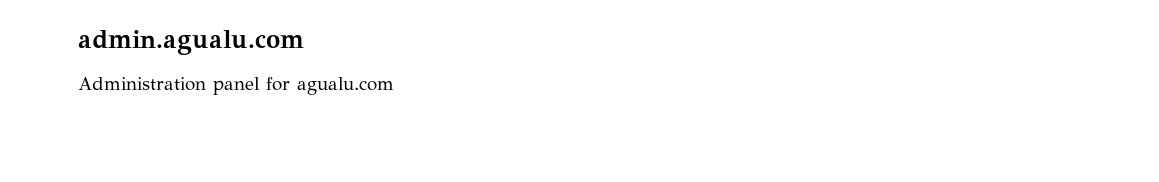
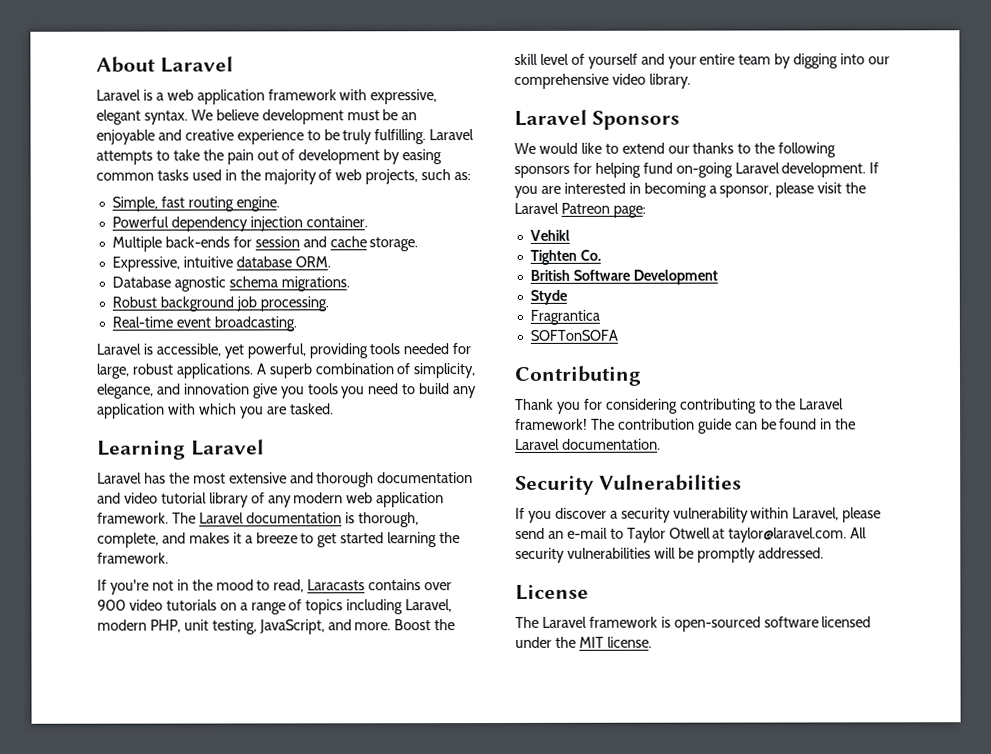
[78,30,304,55] [78,77,394,95] admin.agualu.com // Administration panel for agualu.com -> [96,56,233,73] [96,89,438,105] [96,109,418,125] [96,129,475,145] [96,149,443,165] [96,169,472,185] [111,196,280,212] [111,216,368,232] [111,236,419,252] [111,256,331,272] [111,276,350,292] [111,296,329,312] [111,316,297,332] [96,343,472,359] [96,363,477,379] [97,383,478,399] [97,403,334,419] [97,439,264,460] [97,472,474,488] [97,492,445,508] [97,512,419,528] [97,532,461,548] [97,552,169,564] [97,579,453,595] [97,599,453,615] [97,619,456,635] [514,53,891,69] [514,73,691,89] [514,109,680,130] [514,142,837,158] [514,162,880,178] [514,182,867,198] [514,202,646,218] [529,229,570,241] [529,249,601,265] [529,269,718,285] [529,289,568,305] [529,309,600,325] [529,329,618,341] [514,365,642,386] [515,398,845,414] [515,418,857,434] [515,438,661,450] [515,474,742,495] [515,507,882,523] [515,527,868,543] [515,547,824,563] [515,584,589,600] [515,616,872,632] [515,636,652,648] About Laravel // Laravel is a web application framework with expressive, elegant syntax. We believe development must be an enjoyable and creative experience to be truly fulfilling. Laravel attempts to take the pain out of development by easing common tasks used in the majority of web projects, such as: // Simple, fast routing engine. // Powerful dependency injection container. // Multiple back-ends for session and cache storage. // Expressive, intuitive database ORM. // Database agnostic schema migrations. // Robust background job processing. // Real-time event broadcasting. // Laravel is accessible, yet powerful, providing tools needed for large, robust applications. A superb combination of simplicity, elegance, and innovation give you tools you need to build any application with which you are tasked. // Learning Laravel // Laravel has the most extensive and thorough documentation and video tutorial library of any modern web application framework. The Laravel documentation is thorough, complete, and makes it a breeze to get started learning the framework. // If you're not in the mood to read, Laracasts contains over 900 video tutorials on a range of topics including Laravel, modern PHP, unit testing, JavaScript, and more. Boost the skill level of yourself and your entire team by digging into our comprehensive video library. // Laravel Sponsors // We would like to extend our thanks to the following sponsors for helping fund on-going Laravel development. If you are interested in becoming a sponsor, please visit the Laravel Patreon page: // Vehikl // Tighten Co. // British Software Development // Styde // Fragrantica // SOFTonSOFA // Contributing // Thank you for considering contributing to the Laravel framework! The contribution guide can be found in the Laravel documentation. // Security Vulnerabilities // If you discover a security vulnerability within Laravel, please send an e-mail to Taylor Otwell at taylor@laravel.com. All security vulnerabilities will be promptly addressed. // License // The Laravel framework is open-sourced software licensed under the MIT license.

